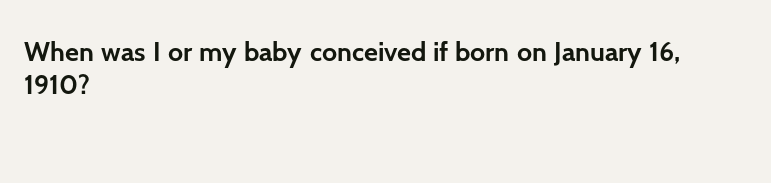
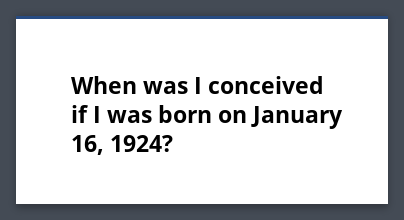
[167,41,449,68] or my baby conceived if -> [208,76,325,94] [71,105,153,123] conceived if I was
[24,74,90,94] 1910? -> [110,135,174,152] 1924?

